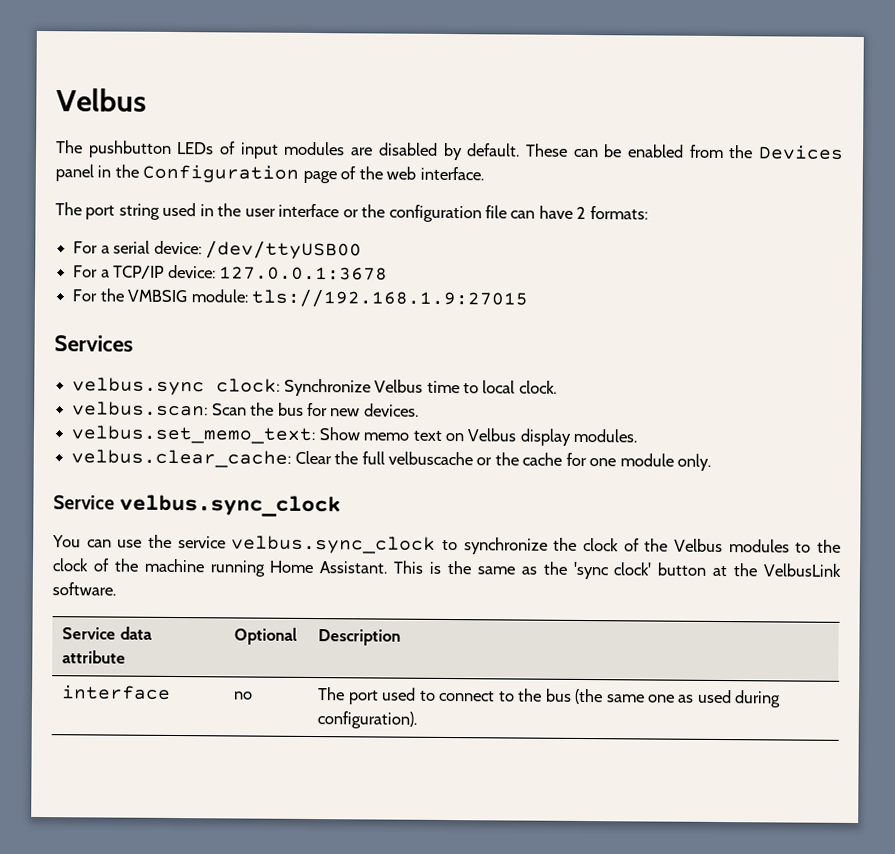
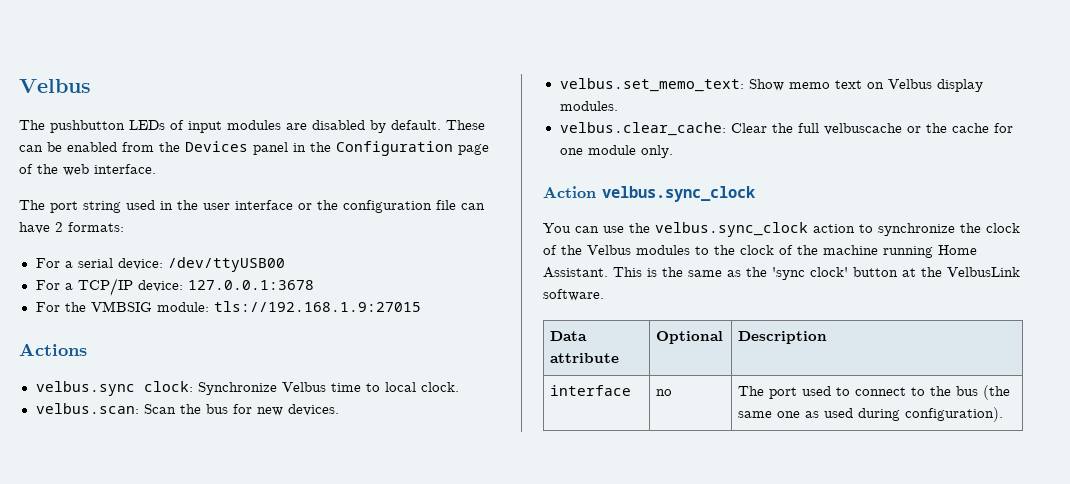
[54,335,133,352] Services -> [19,343,87,356] Actions
[53,495,115,510] Service -> [543,186,596,198] Action
[177,535,437,554] service velbus.sync_clock -> [655,222,855,237] velbus.sync_clock action
[62,626,153,640] Service data -> [549,331,587,341] Data

